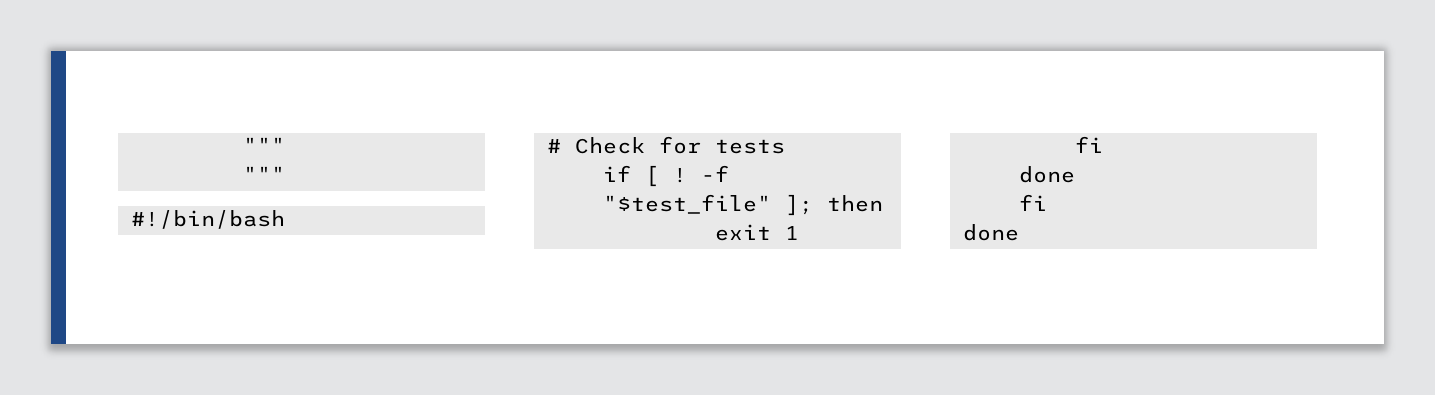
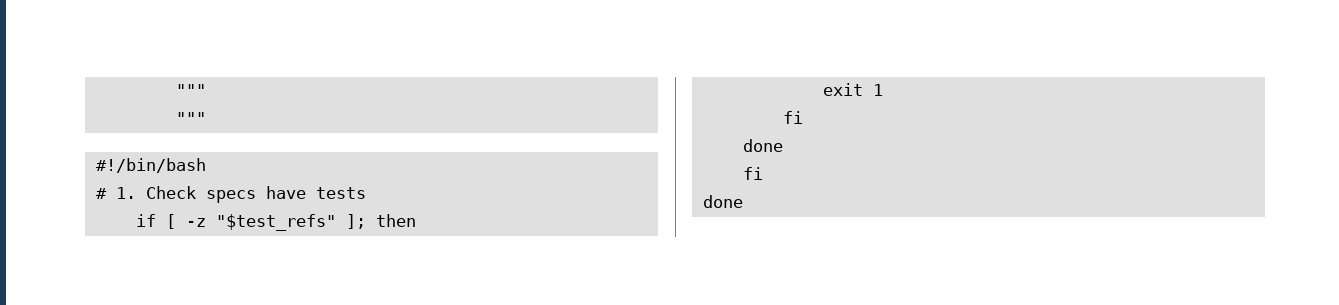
[574,136,701,154] Check for -> [115,186,306,203] 1. Check specs have
[672,165,729,183] [602,194,771,214] ! -f "$test_file" -> [185,214,336,231] -z "$test_refs"

